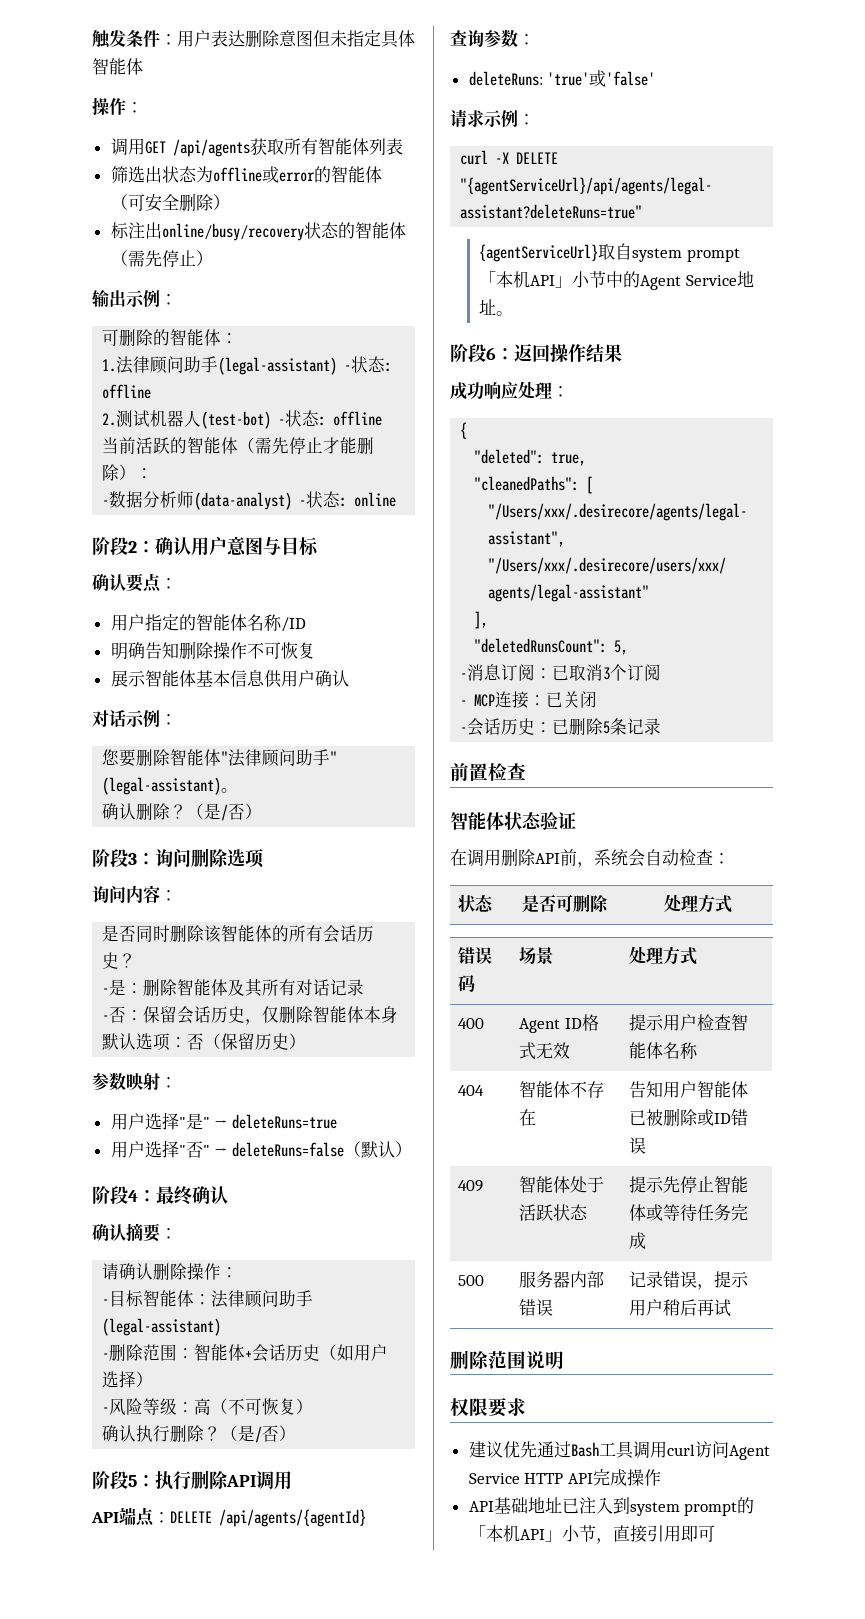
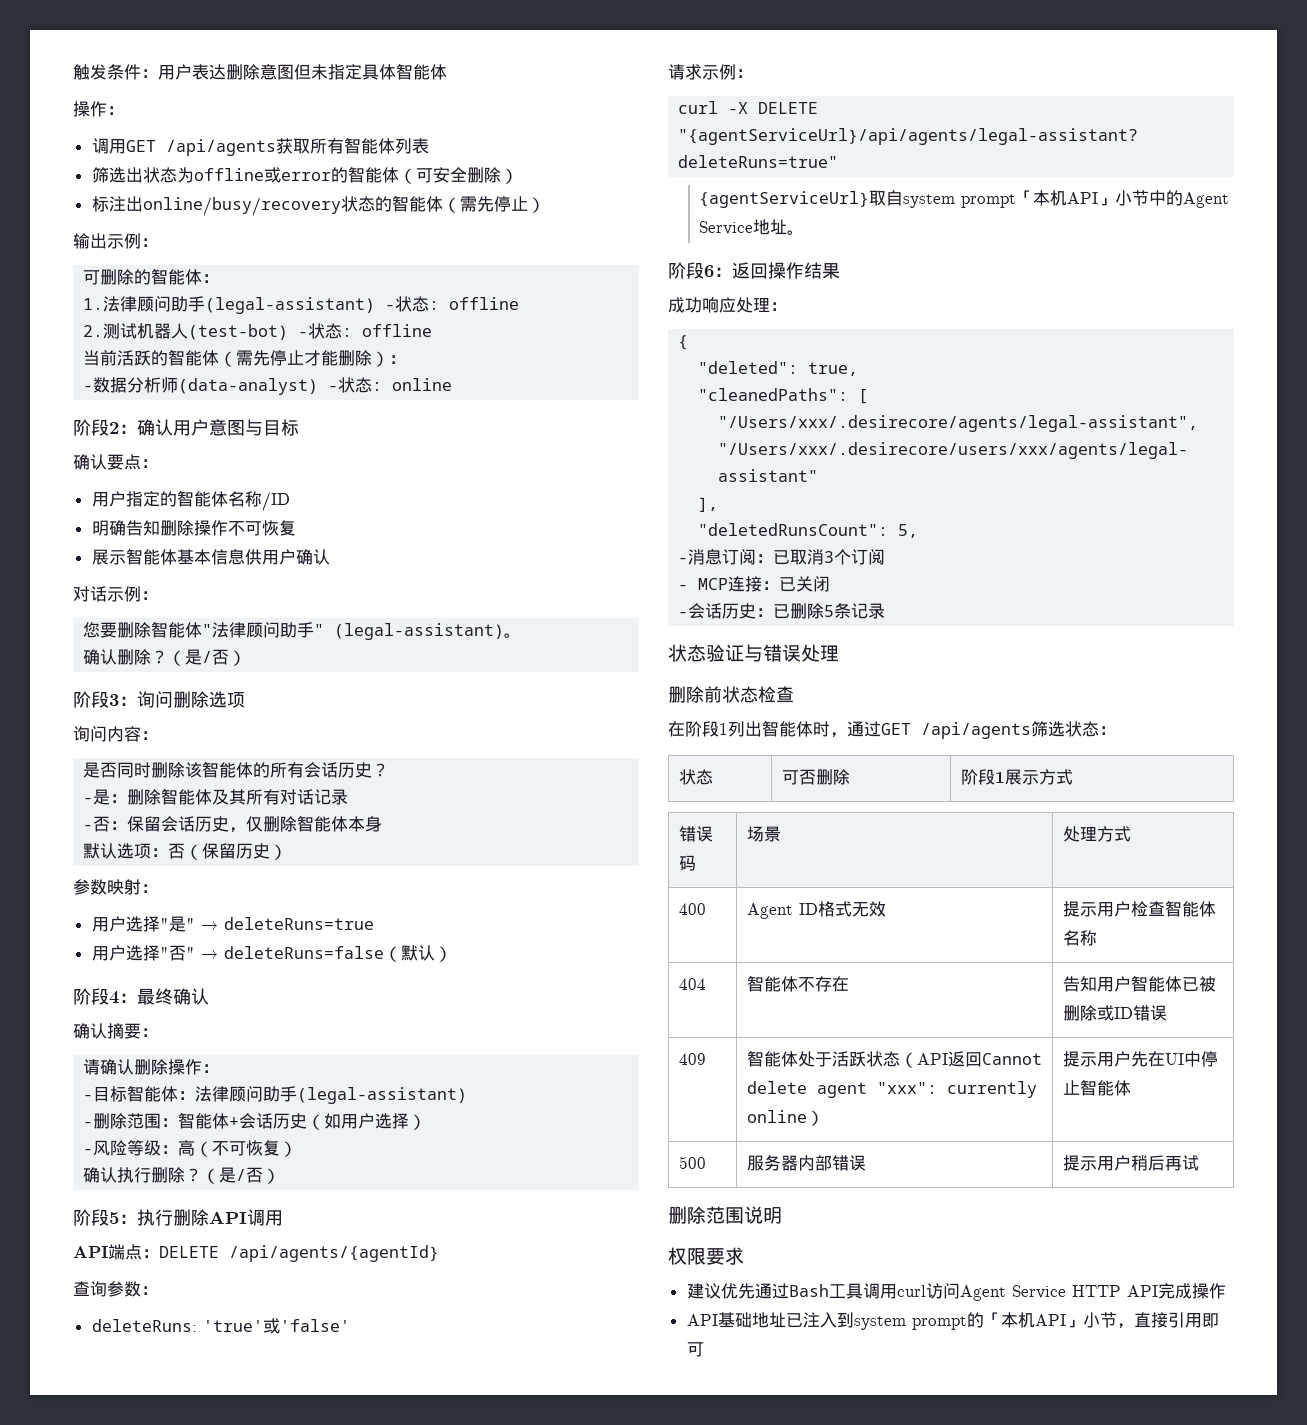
[450,763,526,781] [450,812,504,830] 前置检查 // 智能体 -> (886, 611) none
[450,848,713,868] // 在调用删除API前，系统会自动检查 -> [744,644,839,662] [668,686,794,703] [668,720,1099,739] 与错误处理 // 删除前状态检查 // 在阶段1列出智能体时，通过GET /api/agents筛选状态
[522,894,574,913] 是否可 -> [781,769,816,785] 可否
[664,894,699,912] 处理 -> [960,769,1039,785] 阶段1展示
[629,1176,681,1193] | 提示先 -> [899,1051,1042,1068] [746,1081,1037,1098] [746,1110,824,1126] [1062,1051,1201,1067] （API返回Cannot delete agent "xxx": currently online） | 提示用户先在UI中
[646,1204,749,1221] [629,1232,647,1249] 或等待任务完成 -> (1131, 1088) none
[629,1271,715,1290] 记录错误， -> (866, 1163) none

